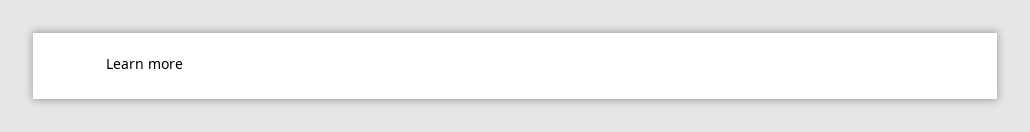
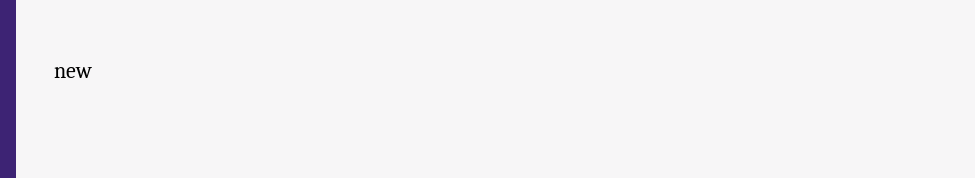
[106,59,183,69] Learn more -> [54,67,92,78] new

